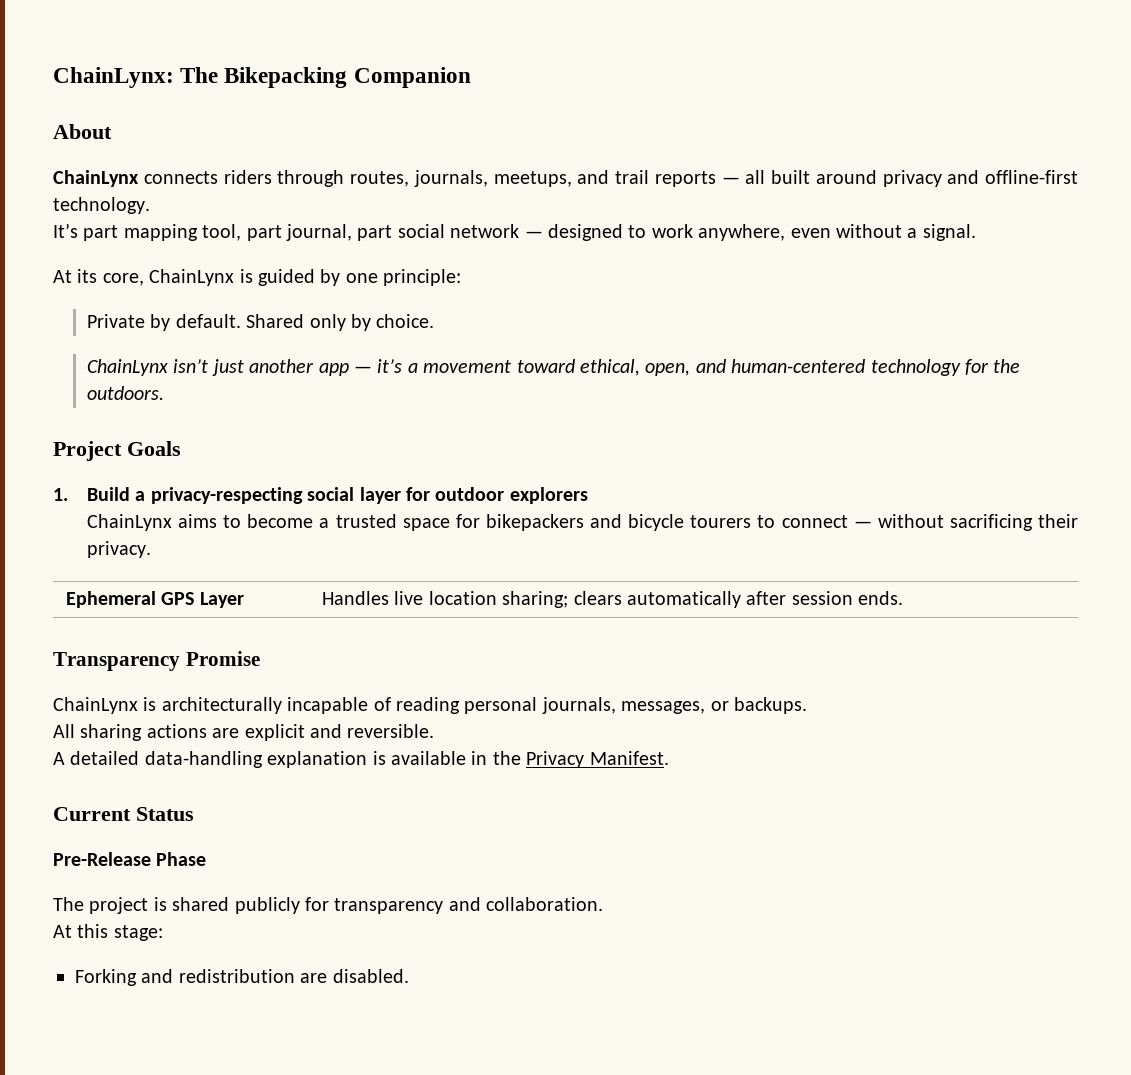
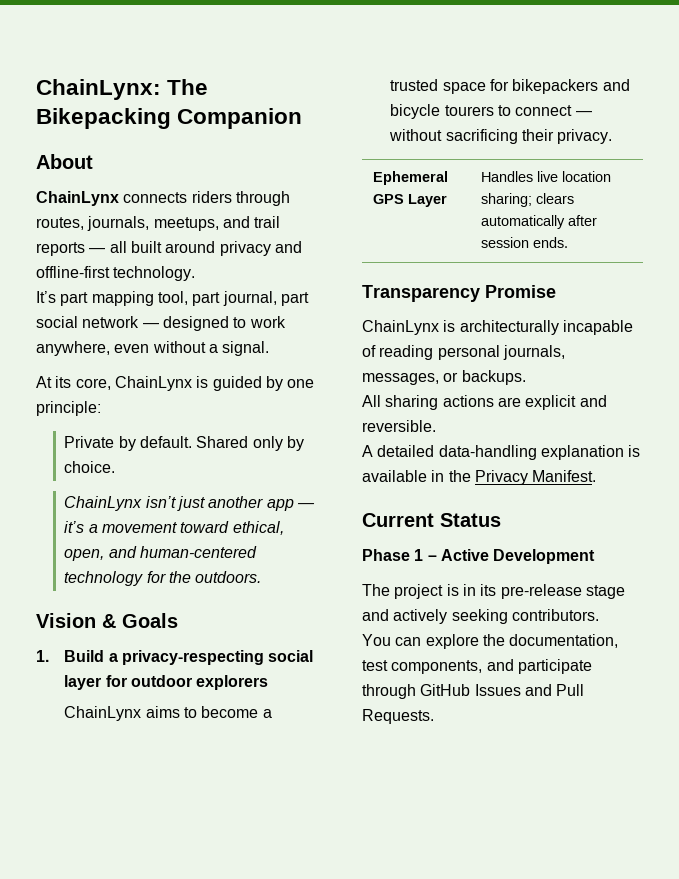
[53,441,122,461] Project -> [36,613,116,628] Vision &
[53,852,151,866] Pre-Release -> (501, 520) none
(207, 859) none -> [414,549,596,564] 1 – Active Development
[172,897,604,914] [53,924,163,941] [75,969,409,986] shared publicly for transparency and collaboration. // At this stage: // Forking and redistribution are disabled. -> [462,584,625,599] [362,609,599,624] [362,634,619,649] [362,659,592,674] [362,684,585,699] [362,709,434,724] in its pre-release stage and actively seeking contributors. // You can explore the documentation, test components, and participate through GitHub Issues and Pull Requests.

